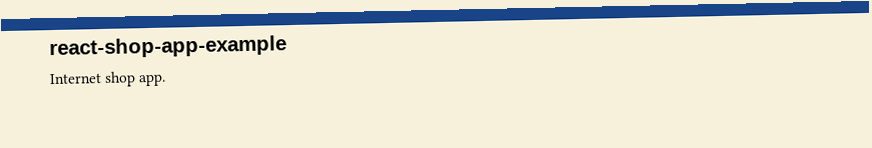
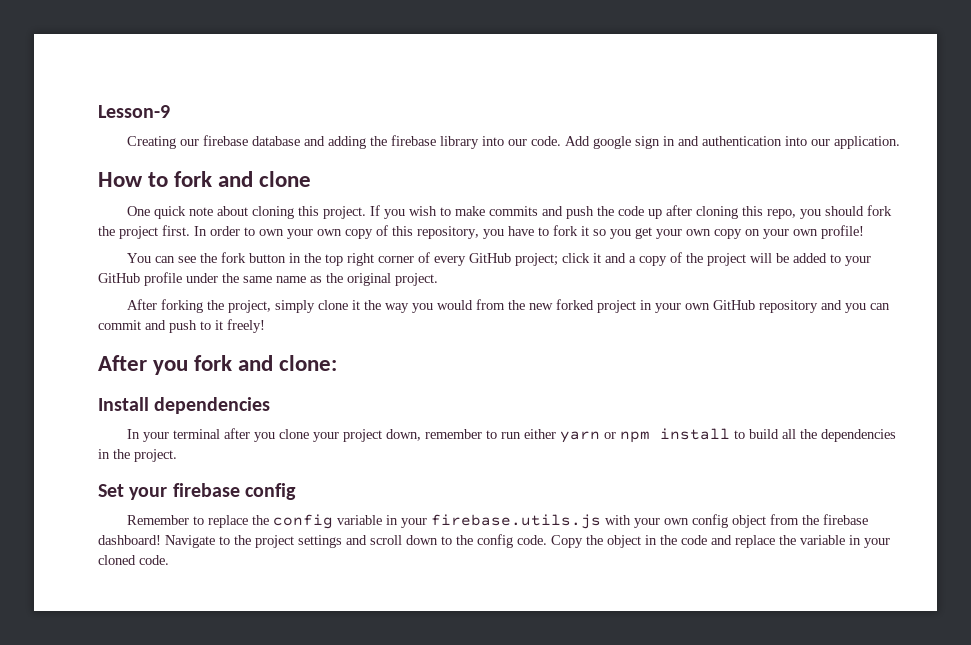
[49,35,287,60] [49,71,167,87] react-shop-app-example // Internet shop app. -> [98,105,170,118] [126,135,900,149] [98,171,312,187] [126,205,892,219] [98,225,864,239] [126,252,871,266] [98,272,438,286] [126,299,890,313] [98,319,265,333] [98,355,338,375] [98,397,271,414] [126,428,896,443] [98,449,177,462] [98,483,296,500] [126,514,868,529] [98,534,890,548] [98,555,169,565] Lesson-9 // Creating our firebase database and adding the firebase library into our code. Add google sign in and authentication into our application. // How to fork and clone // One quick note about cloning this project. If you wish to make commits and push the code up after cloning this repo, you should fork the project first. In order to own your own copy of this repository, you have to fork it so you get your own copy on your own profile! // You can see the fork button in the top right corner of every GitHub project; click it and a copy of the project will be added to your GitHub profile under the same name as the original project. // After forking the project, simply clone it the way you would from the new forked project in your own GitHub repository and you can commit and push to it freely! // After you fork and clone: // Install dependencies // In your terminal after you clone your project down, remember to run either yarn or npm install to build all the dependencies in the project. // Set your firebase config // Remember to replace the config variable in your firebase.utils.js with your own config object from the firebase dashboard! Navigate to the project settings and scroll down to the config code. Copy the object in the code and replace the variable in your cloned code.

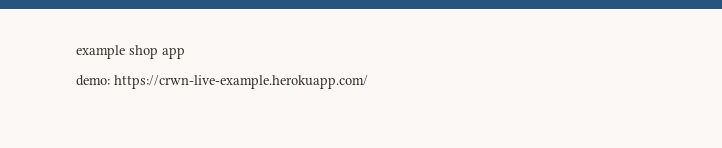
[98,105,170,118] [126,135,900,149] [98,171,312,187] [126,205,892,219] [98,225,864,239] [126,252,871,266] [98,272,438,286] [126,299,890,313] [98,319,265,333] [98,355,338,375] [98,397,271,414] [126,428,896,443] [98,449,177,462] [98,483,296,500] [126,514,868,529] [98,534,890,548] [98,555,169,565] Lesson-9 // Creating our firebase database and adding the firebase library into our code. Add google sign in and authentication into our application. // How to fork and clone // One quick note about cloning this project. If you wish to make commits and push the code up after cloning this repo, you should fork the project first. In order to own your own copy of this repository, you have to fork it so you get your own copy on your own profile! // You can see the fork button in the top right corner of every GitHub project; click it and a copy of the project will be added to your GitHub profile under the same name as the original project. // After forking the project, simply clone it the way you would from the new forked project in your own GitHub repository and you can commit and push to it freely! // After you fork and clone: // Install dependencies // In your terminal after you clone your project down, remember to run either yarn or npm install to build all the dependencies in the project. // Set your firebase config // Remember to replace the config variable in your firebase.utils.js with your own config object from the firebase dashboard! Navigate to the project settings and scroll down to the config code. Copy the object in the code and replace the variable in your cloned code. -> [76,45,185,59] [76,75,368,89] example shop app // demo: https://crwn-live-example.herokuapp.com/

